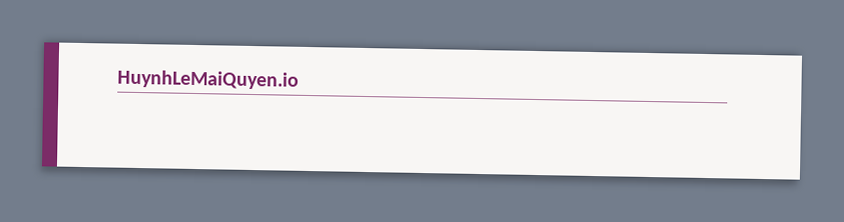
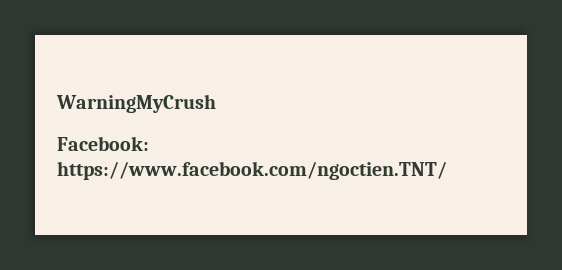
[117,69,299,90] HuynhLeMaiQuyen.io -> [56,94,216,113] [57,136,149,151] [57,161,447,180] WarningMyCrush // Facebook: https://www.facebook.com/ngoctien.TNT/

